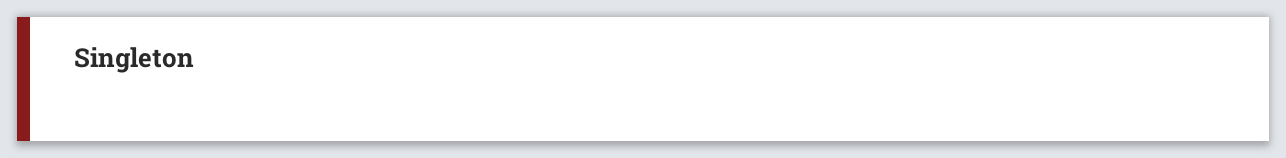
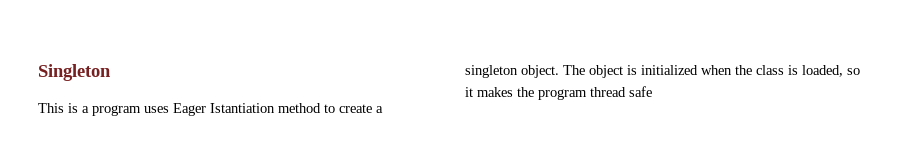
(194, 60) none -> [38,103,383,116] [465,65,860,78] [465,86,652,100] // This is a program uses Eager Istantiation method to create a singleton object. The object is initialized when the class is loaded, so it makes the program thread safe

